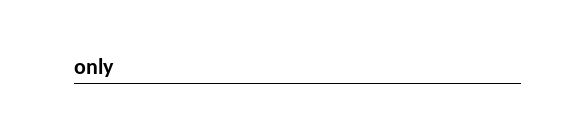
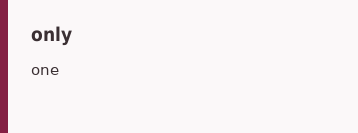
(114, 67) none -> [31,67,59,75] // one

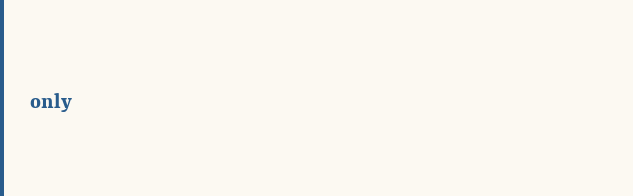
[31,67,59,75] // one -> (72, 102) none

